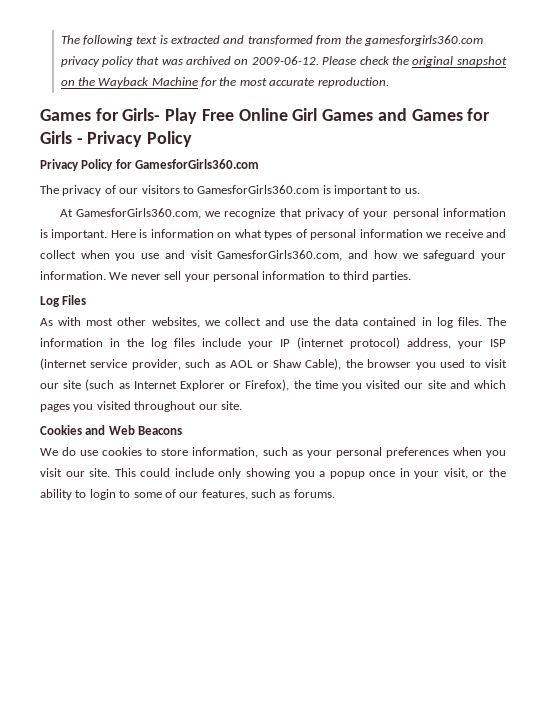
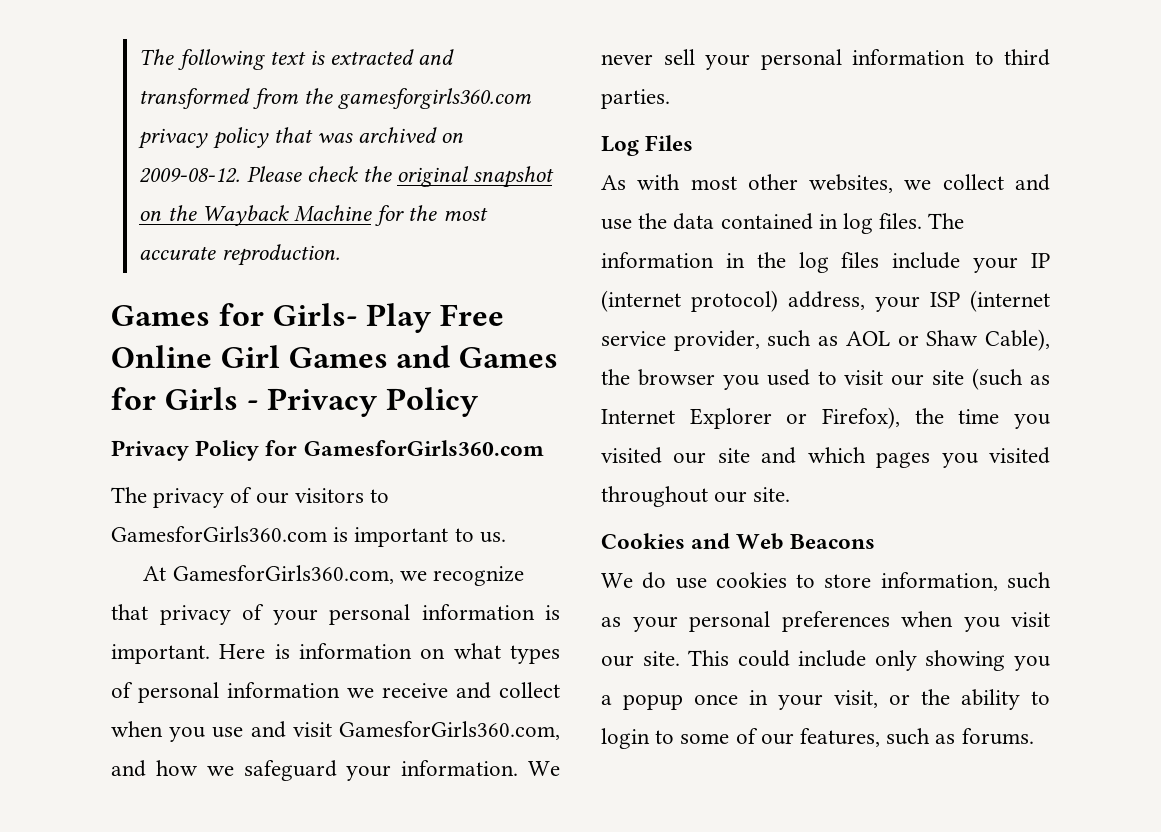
[251,56,319,65] 2009-06-12. -> [139,167,241,183] 2009-08-12.

